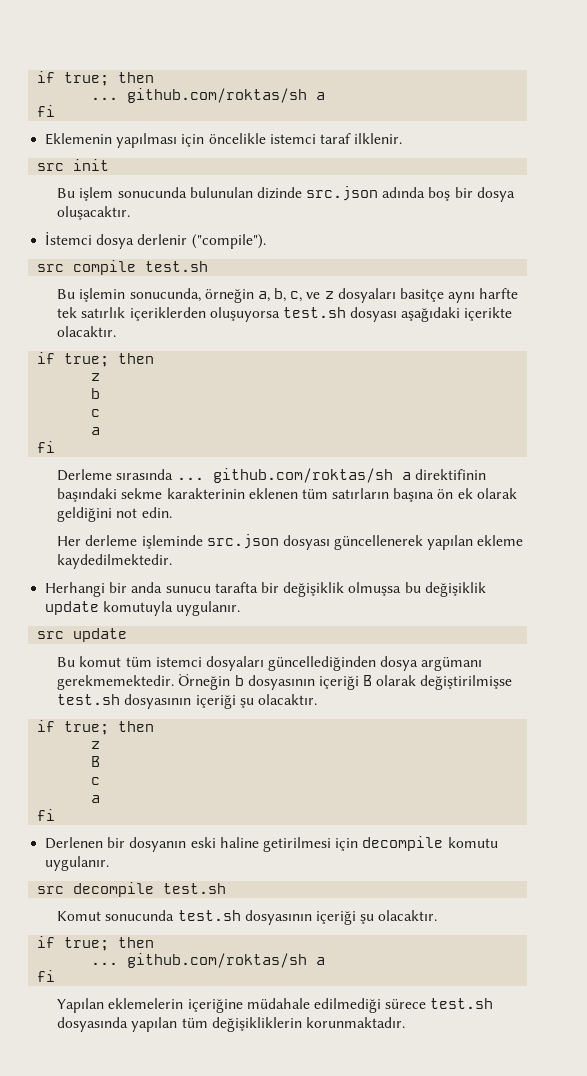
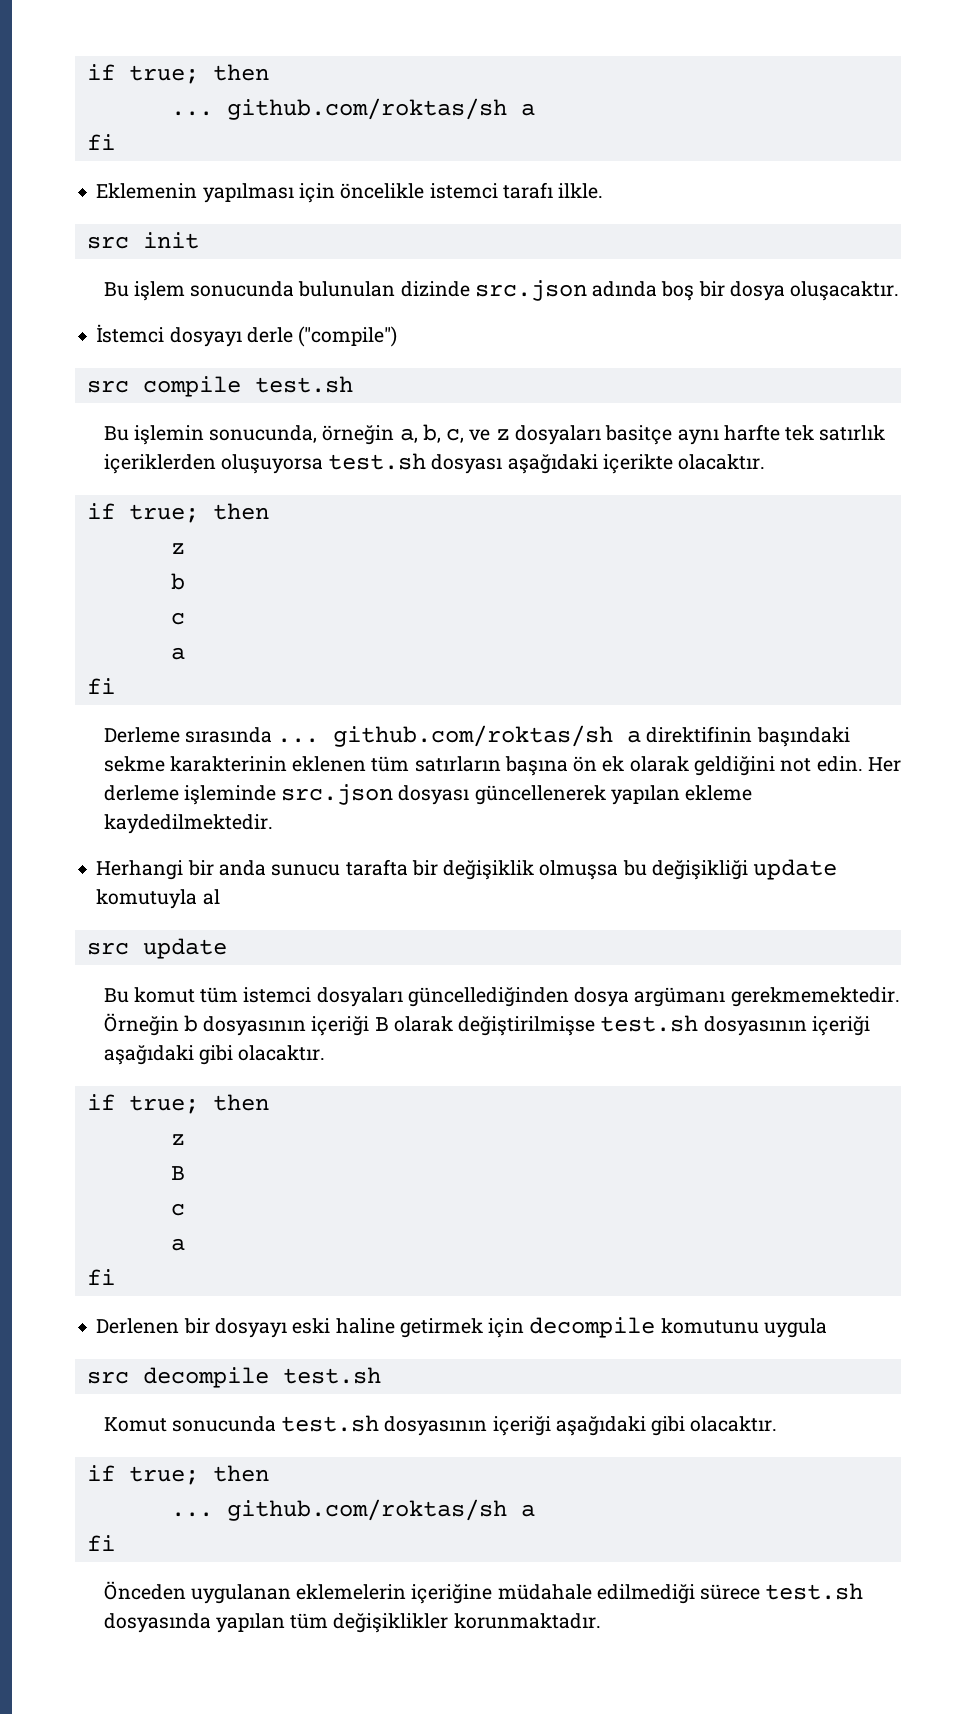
[319,133,403,144] taraf ilklenir. -> [502,182,604,199] tarafı ilkle.
[96,234,266,249] dosya derlenir ("compile"). -> [169,326,398,347] dosyayı derle ("compile")
(172, 512) // -> (863, 764) none
[424,582,486,597] değişiklik -> [651,860,748,880] değişikliği
[176,601,241,616] uygulanır. -> [202,889,220,905] al
[239,698,254,708] şu -> [103,1045,233,1065] aşağıdaki gibi
[129,837,187,852] dosyanın -> [214,1318,287,1338] dosyayı
[262,837,331,852] getirilmesi -> [399,1318,483,1338] getirmek
[447,837,498,848] [45,856,110,871] komutu uygulanır. -> [660,1318,827,1338] komutunu uygula
[360,914,375,924] şu -> [555,1416,686,1436] aşağıdaki gibi
[57,998,105,1013] Yapılan -> [103,1581,291,1604] Önceden uygulanan
[211,1017,302,1032] değişikliklerin -> [333,1613,449,1633] değişiklikler

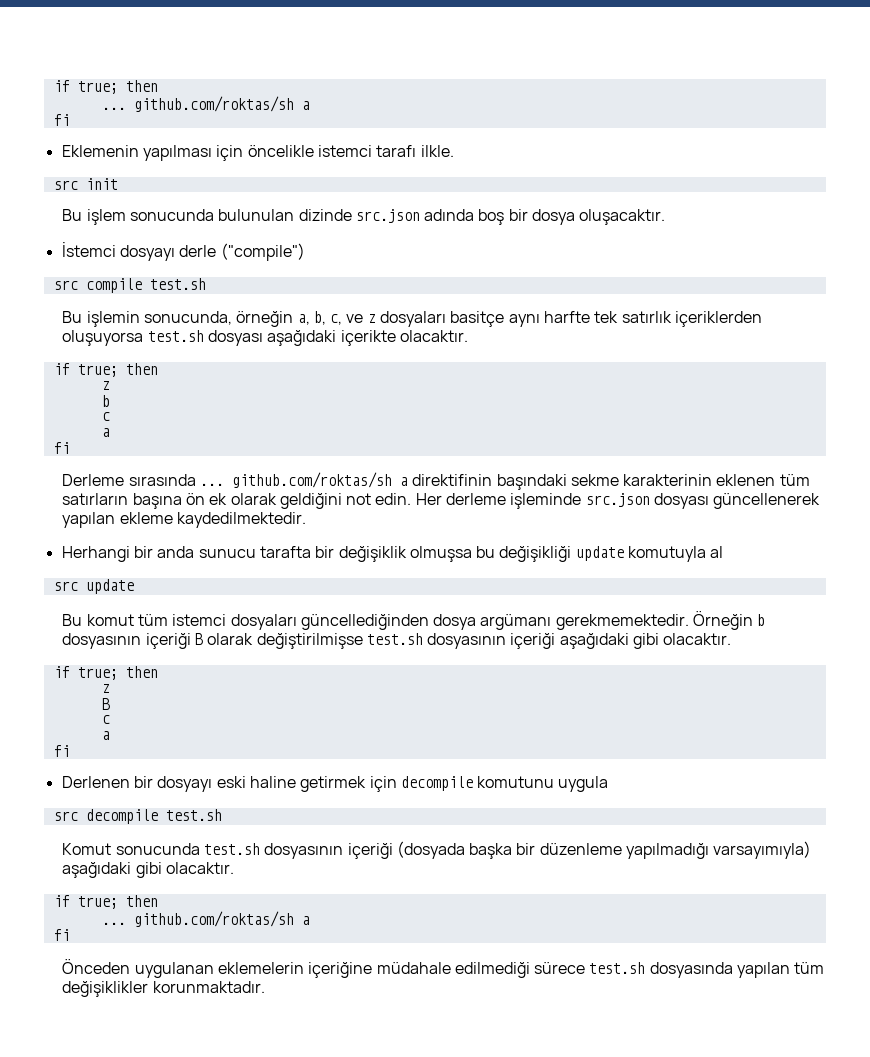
(551, 1426) none -> [396,841,812,859] (dosyada başka bir düzenleme yapılmadığı varsayımıyla)

